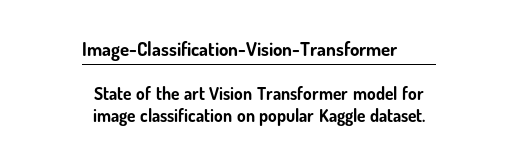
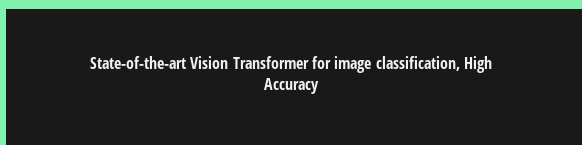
[82,41,398,61] [94,86,205,100] Image-Classification-Vision-Transformer // State of the art -> [90,56,187,69] State-of-the-art
[352,86,397,100] model -> (309, 62) none
[139,108,425,126] classification on popular Kaggle dataset. -> [375,56,492,73] [264,78,319,94] classification, High Accuracy

